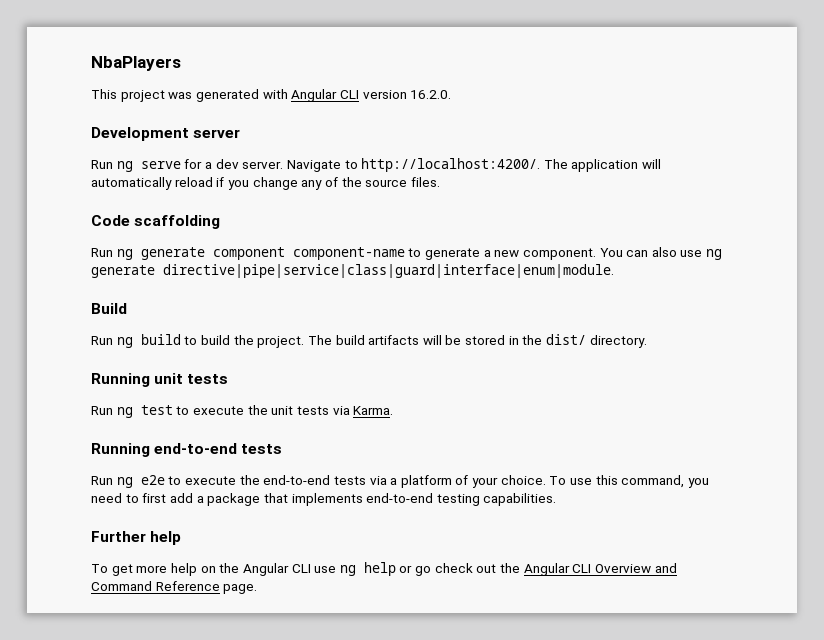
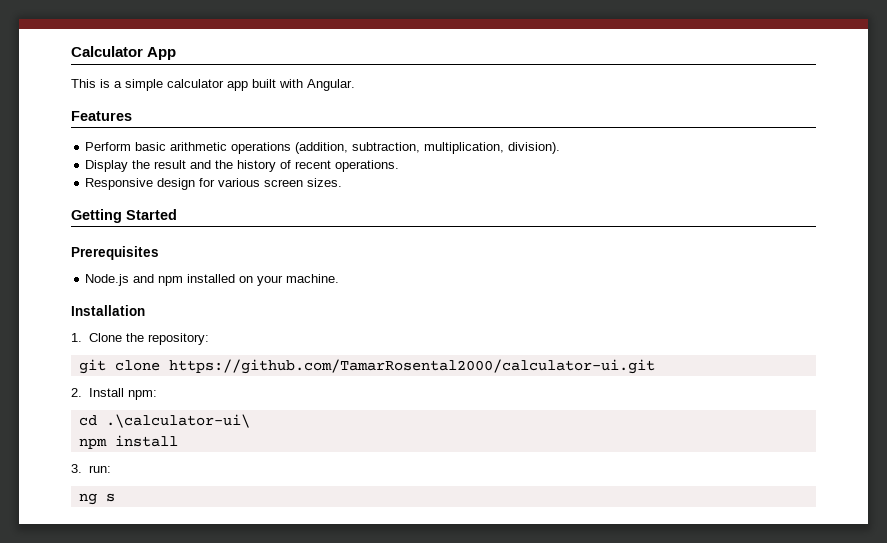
[91,56,181,71] NbaPlayers -> [71,46,177,60] Calculator App
[120,89,452,102] [91,127,241,141] [91,158,662,172] [91,177,440,190] [91,215,221,229] [91,247,723,260] [91,264,614,278] [91,303,127,314] [91,334,647,348] [91,373,229,387] [91,405,394,418] [91,443,283,457] [91,475,709,488] [91,493,557,506] [91,531,182,545] [91,562,677,576] [91,581,258,594] project was generated with Angular CLI version 16.2.0. // Development server // Run ng serve for a dev server. Navigate to http://localhost:4200/. The application will automatically reload if you change any of the source files. // Code scaffolding // Run ng generate component component-name to generate a new component. You can also use ng generate directive|pipe|service|class|guard|interface|enum|module. // Build // Run ng build to build the project. The build artifacts will be stored in the dist/ directory. // Running unit tests // Run ng test to execute the unit tests via Karma. // Running end-to-end tests // Run ng e2e to execute the end-to-end tests via a platform of your choice. To use this command, you need to first add a package that implements end-to-end testing capabilities. // Further help // To get more help on the Angular CLI use ng help or go check out the Angular CLI Overview and Command Reference page. -> [100,79,355,91] [71,111,132,121] [85,142,561,154] [85,160,400,172] [85,178,343,190] [71,209,177,223] [71,246,159,260] [85,274,340,286] [71,305,145,316] [71,333,209,345] [78,359,655,374] [71,388,157,400] [78,414,250,428] [78,435,178,449] [71,464,111,473] [78,493,115,505] is a simple calculator app built with Angular. // Features // Perform basic arithmetic operations (addition, subtraction, multiplication, division). // Display the result and the history of recent operations. // Responsive design for various screen sizes. // Getting Started // Prerequisites // Node.js and npm installed on your machine. // Installation // 1. Clone the repository: // git clone https://github.com/TamarRosental2000/calculator-ui.git // 2. Install npm: // cd .\calculator-ui\ // npm install // 3. run: // ng s

